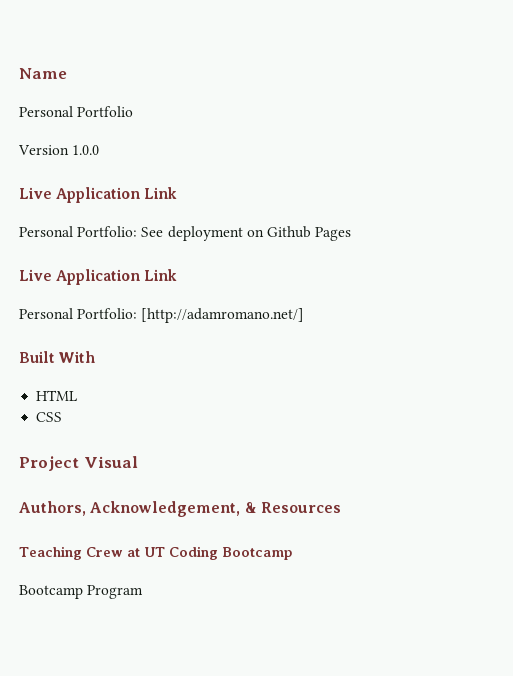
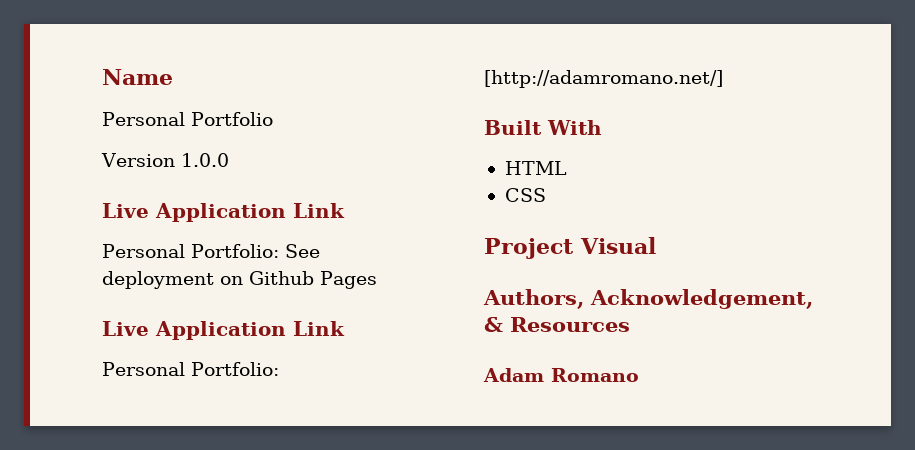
[19,546,292,560] [19,585,144,599] Teaching Crew at UT Coding Bootcamp // Bootcamp Program -> [483,368,639,382] Adam Romano

